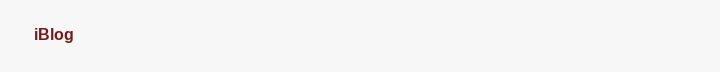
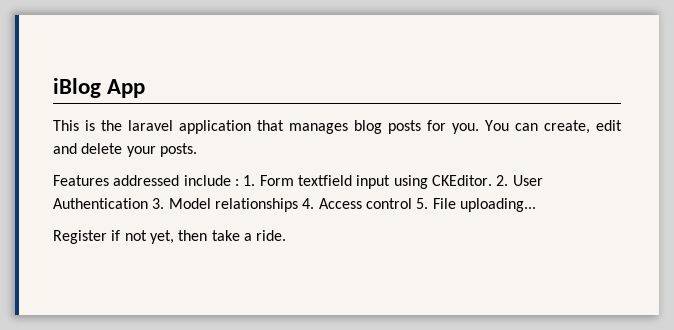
(74, 35) none -> [107,79,146,98] [53,120,622,134] [53,143,197,157] [53,175,543,189] [53,198,536,212] [53,230,287,244] App // This is the laravel application that manages blog posts for you. You can create, edit and delete your posts. // Features addressed include : 1. Form textfield input using CKEditor. 2. User Authentication 3. Model relationships 4. Access control 5. File uploading... // Register if not yet, then take a ride.

